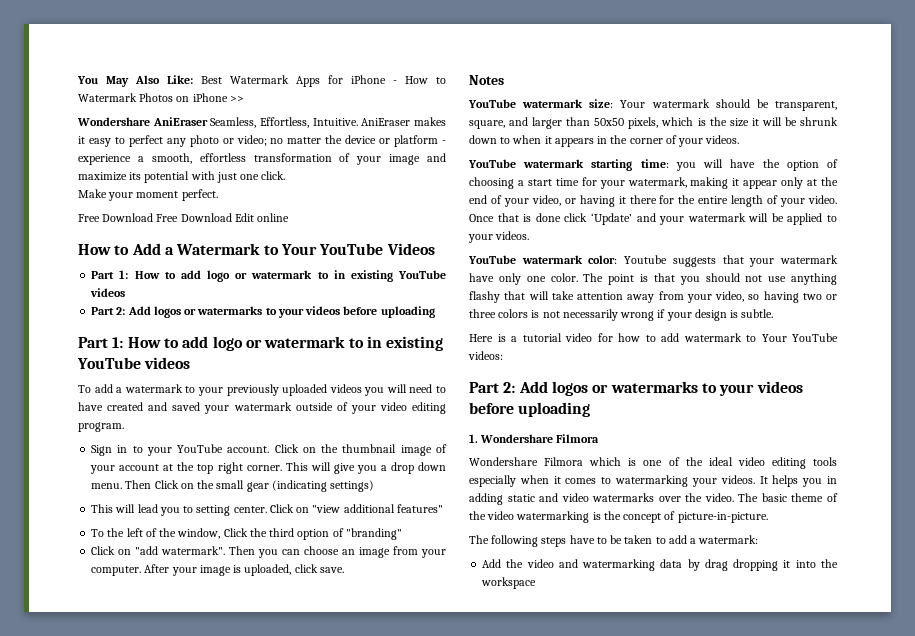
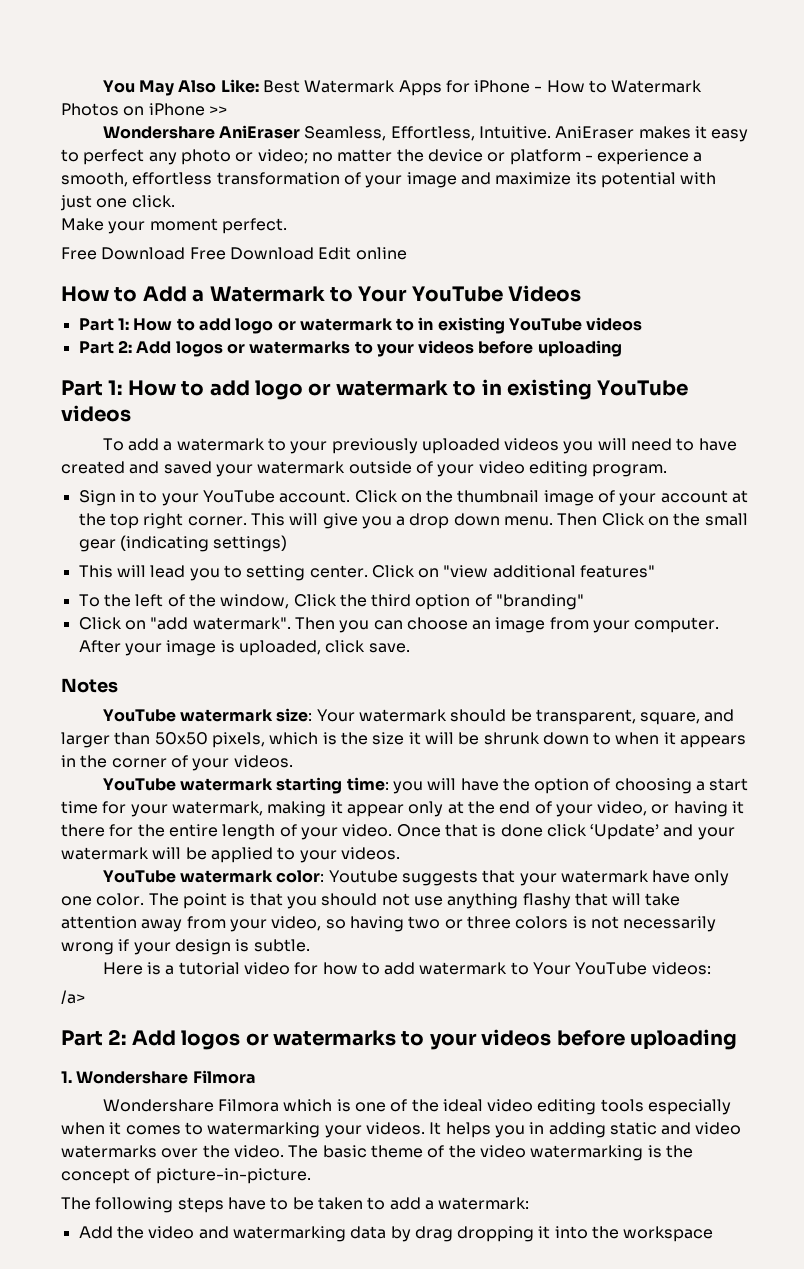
(503, 355) none -> [61,990,85,1004] // /a>

